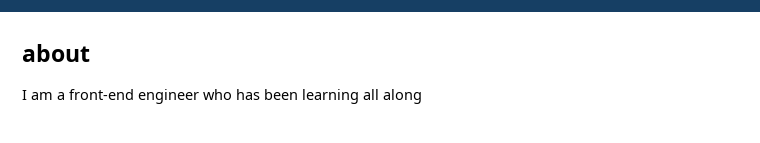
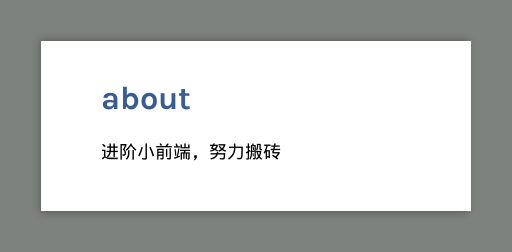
[22,89,422,104] I am a front-end engineer who has been learning all along -> [101,143,281,161] 进阶小前端，努力搬砖

